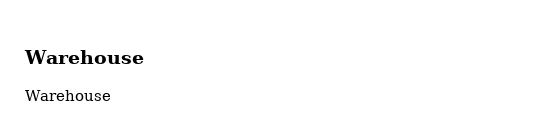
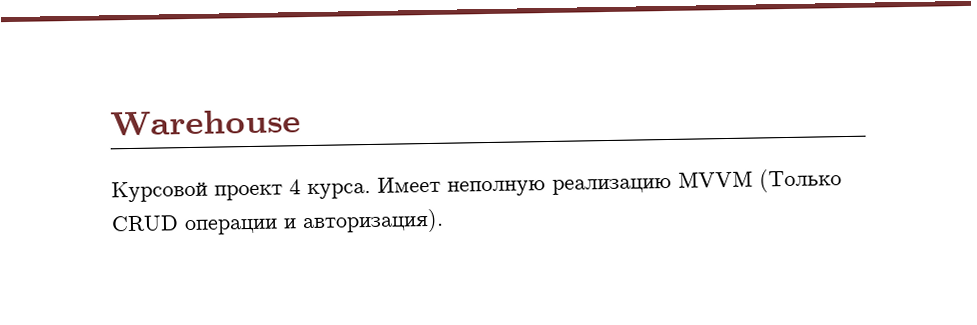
[25,90,111,101] Warehouse -> [111,168,842,203] [111,208,444,236] Курсовой проект 4 курса. Имеет неполную реализацию MVVM (Только CRUD операции и авторизация).

